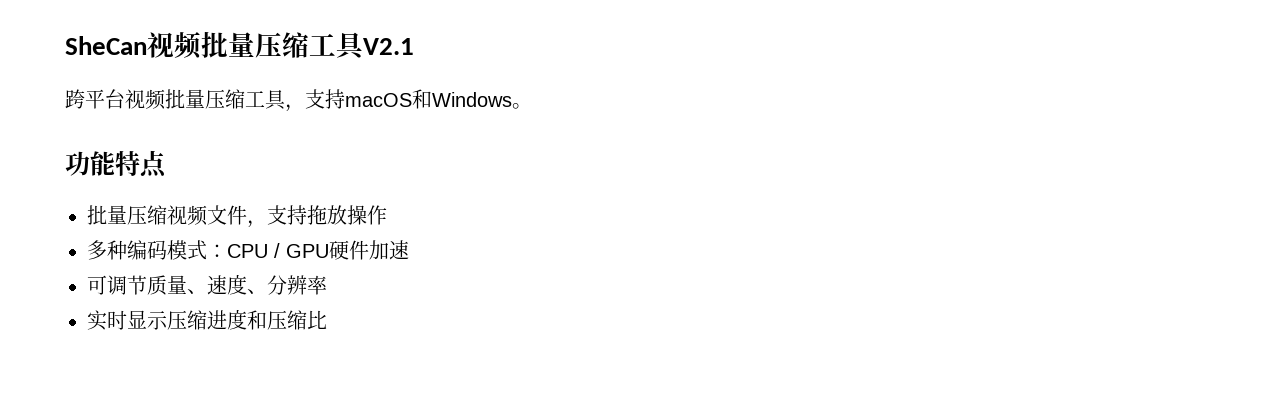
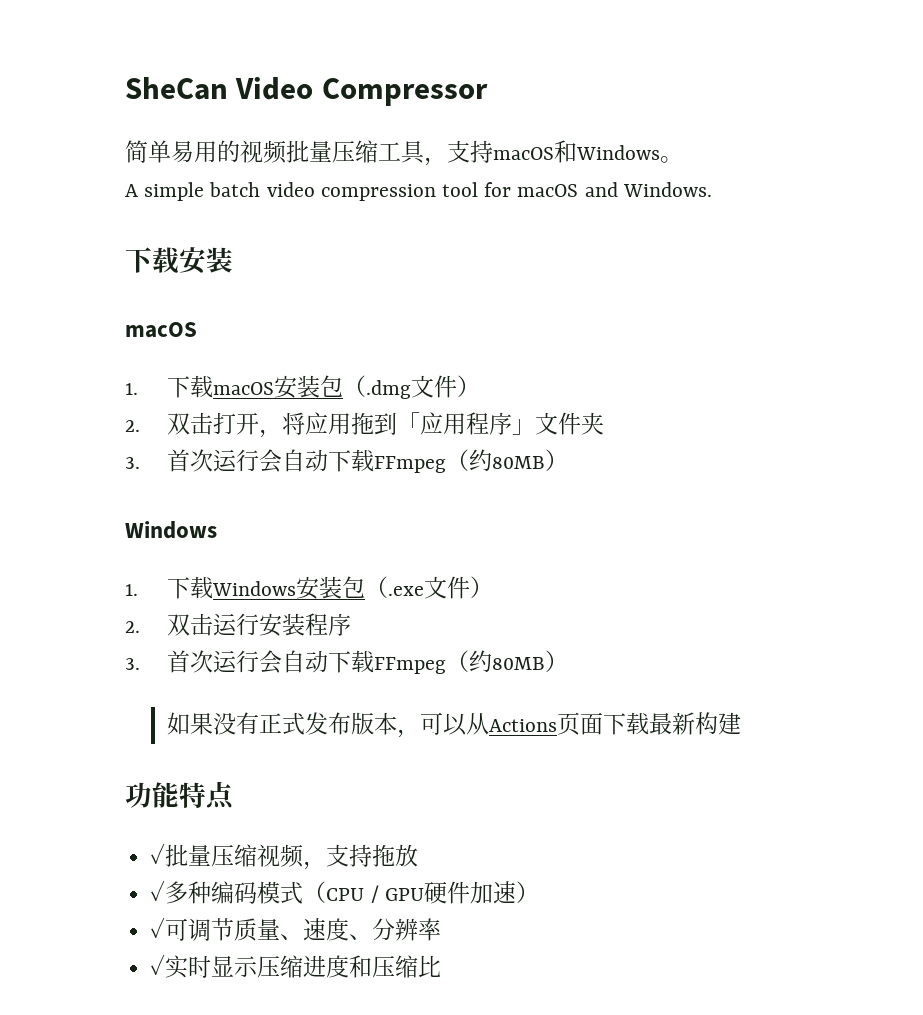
[147,31,414,60] [65,89,125,109] 视频批量压缩工具V2.1 // 跨平台 -> [235,77,488,106] [125,140,240,163] Video Compressor // 简单易用的
(532, 106) none -> [125,182,712,201] [125,247,233,274] [125,322,197,338] [125,375,481,399] [125,412,605,438] [125,449,569,473] [125,521,217,539] [125,576,494,600] [125,613,352,637] [125,650,569,674] [167,712,742,738] // A simple batch video compression tool for macOS and Windows. // 下载安装 // macOS // 1.下载macOS安装包（.dmg文件） // 2.双击打开，将应用拖到「应用程序」文件夹 // 3.首次运行会自动下载FFmpeg（约80MB） // Windows // 1.下载Windows安装包（.exe文件） // 2.双击运行安装程序 // 3.首次运行会自动下载FFmpeg（约80MB） // 如果没有正式发布版本，可以从Actions页面下载最新构建
(167, 164) none -> [150,843,166,864] ✓
[207,205,247,225] 文件 -> (305, 856) none
[347,205,387,225] 操作 // -> [150,880,166,901] // ✓
[207,244,227,258] ： -> [303,881,327,903] （
(409, 250) // -> [515,881,539,903] [150,917,166,938] ） // ✓
(327, 285) none -> [150,954,166,975] ✓

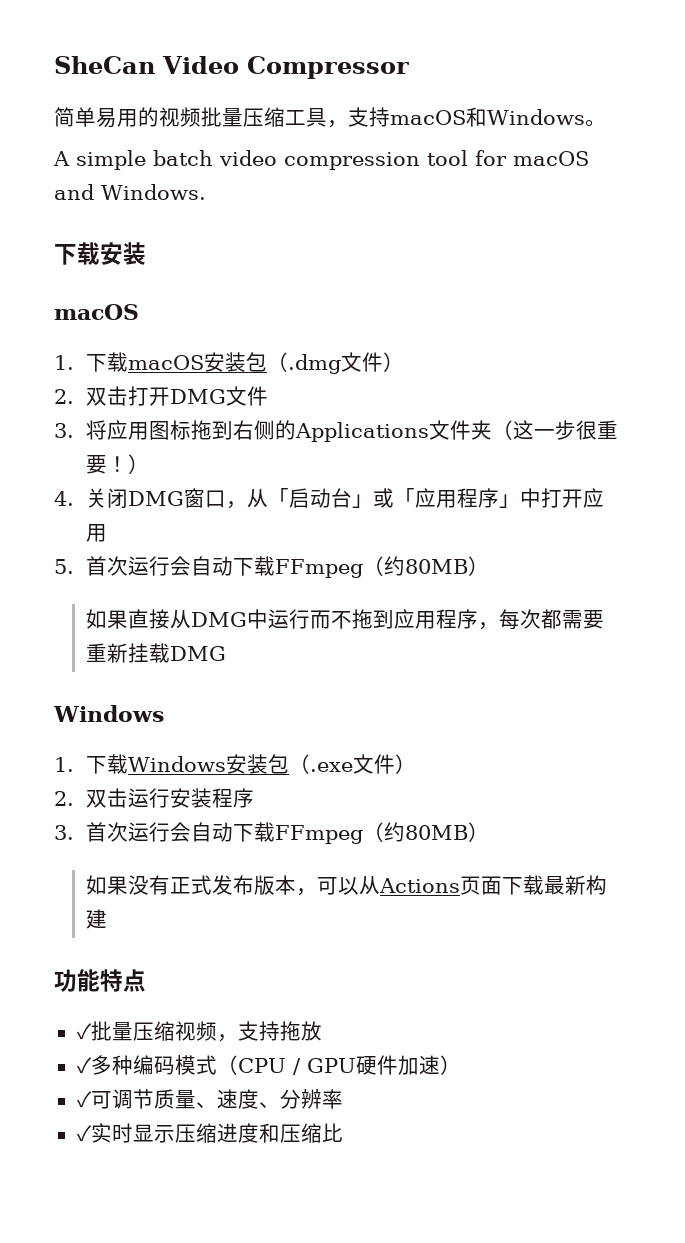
[259,412,605,438] [125,449,569,473] ，将应用拖到「应用程序」文件夹 // 3.首次运行会自动下载FFmpeg（约80MB） -> [170,386,269,406] [54,420,619,442] [86,454,150,474] [54,488,605,509] [86,524,108,542] [54,556,490,578] [86,609,605,630] [86,643,227,663] DMG文件 // 3.将应用图标拖到右侧的Applications文件夹（这一步很重要！） // 4.关闭DMG窗口，从「启动台」或「应用程序」中打开应用 // 5.首次运行会自动下载FFmpeg（约80MB） // 如果直接从DMG中运行而不拖到应用程序，每次都需要重新挂载DMG

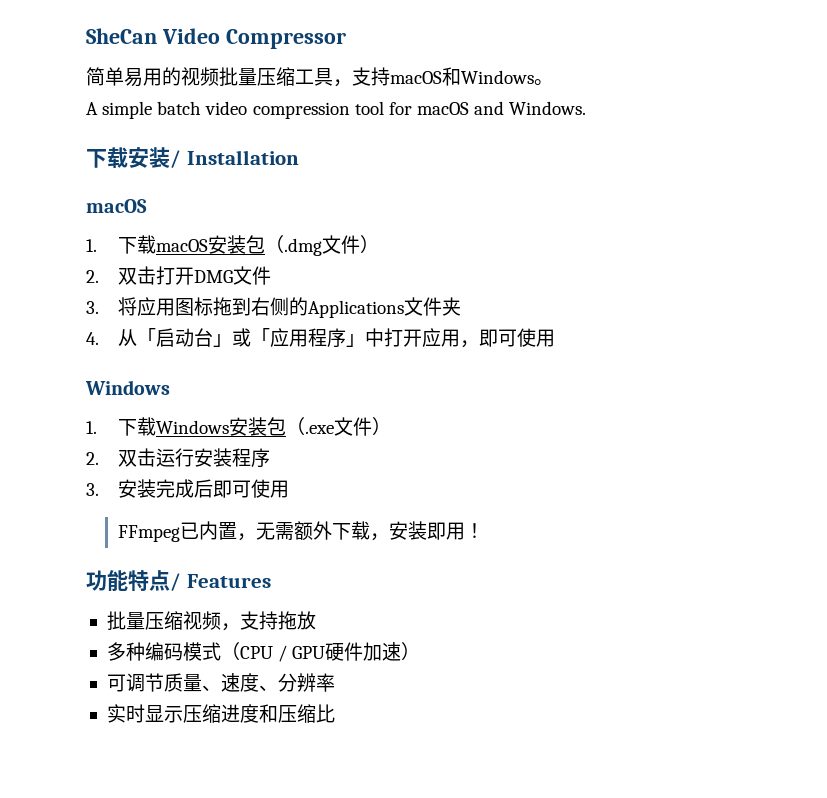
(146, 253) none -> [170,150,299,168] / Installation
[492,420,619,440] [86,454,150,474] [54,488,248,509] （这一步很重要！） // 4.关闭DMG窗口， -> [86,332,99,345] // 4.
[54,556,490,578] [86,609,605,630] [86,643,227,663] // 5.首次运行会自动下载FFmpeg（约80MB） // 如果直接从DMG中运行而不拖到应用程序，每次都需要重新挂载DMG -> [460,328,556,348] ，即可使用
[86,822,490,844] [86,875,608,896] [86,909,108,929] 首次运行会自动下载FFmpeg（约80MB） // 如果没有正式发布版本，可以从Actions页面下载最新构建 -> [118,479,290,498] [118,521,485,542] 安装完成后即可使用 // FFmpeg已内置，无需额外下载，安装即用！
[76,1023,92,1040] // ✓ -> [170,573,271,591] / Features //
[76,1057,92,1074] ✓ -> (316, 620) none
[76,1091,92,1108] ✓ -> (421, 651) none
[76,1125,92,1142] ✓ -> (335, 682) none

